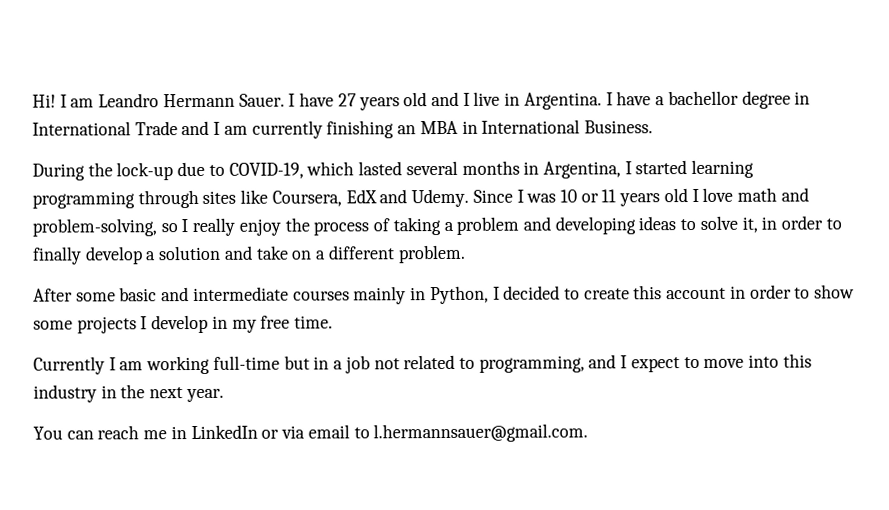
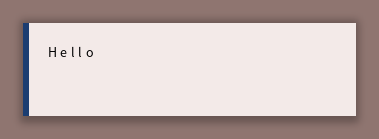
[32,90,811,111] [32,119,653,139] [32,159,755,181] [32,187,809,209] [32,215,842,237] [32,244,466,265] [33,284,856,305] [33,314,334,334] [33,353,812,375] [33,384,224,403] [33,423,589,443] Hi! I am Leandro Hermann Sauer. I have 27 years old and I live in Argentina. I have a bachellor degree in International Trade and I am currently finishing an MBA in International Business. // During the lock-up due to COVID-19, which lasted several months in Argentina, I started learning programming through sites like Coursera, EdX and Udemy. Since I was 10 or 11 years old I love math and problem-solving, so I really enjoy the process of taking a problem and developing ideas to solve it, in order to finally develop a solution and take on a different problem. // After some basic and intermediate courses mainly in Python, I decided to create this account in order to show some projects I develop in my free time. // Currently I am working full-time but in a job not related to programming, and I expect to move into this industry in the next year. // You can reach me in LinkedIn or via email to l.hermannsauer@gmail.com. -> [48,46,94,57] H e l l o

